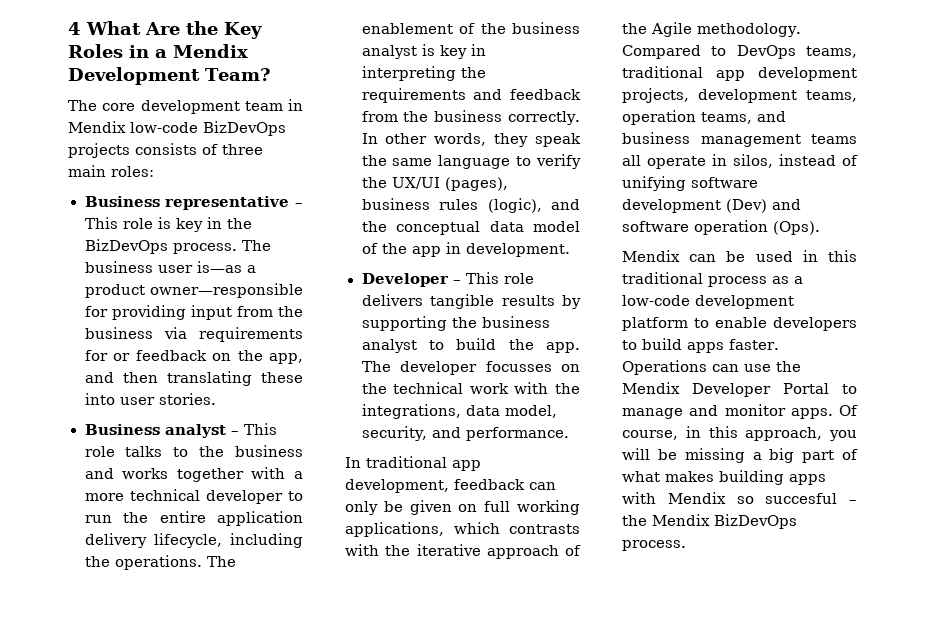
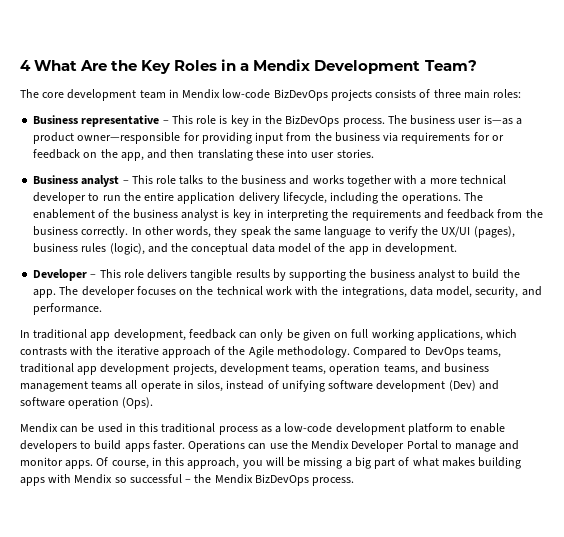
[485,361,552,372] focusses -> [136,286,176,295] focuses
[765,493,838,504] succesful -> [129,474,182,483] successful

